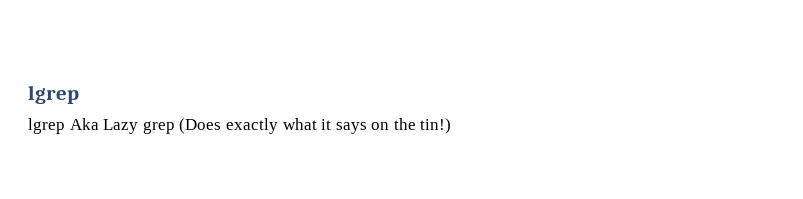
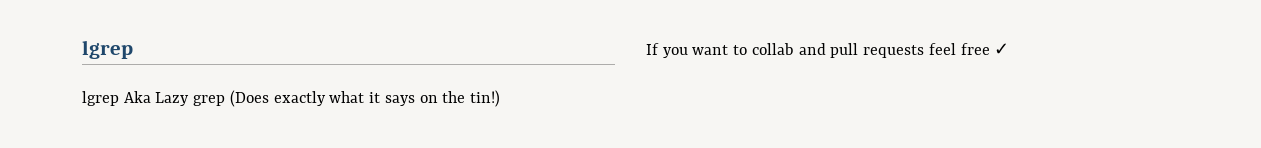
(452, 126) none -> [646,43,1010,58] // If you want to collab and pull requests feel free ✓

